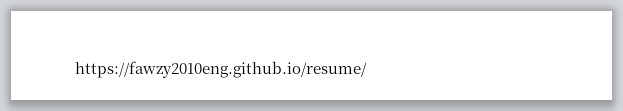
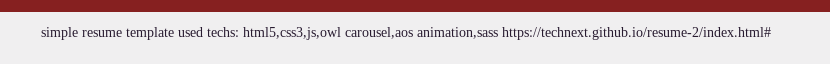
[75,61,367,78] https://fawzy2010eng.github.io/resume/ -> [41,27,771,40] simple resume template used techs: html5,css3,js,owl carousel,aos animation,sass https://technext.github.io/resume-2/index.html#

